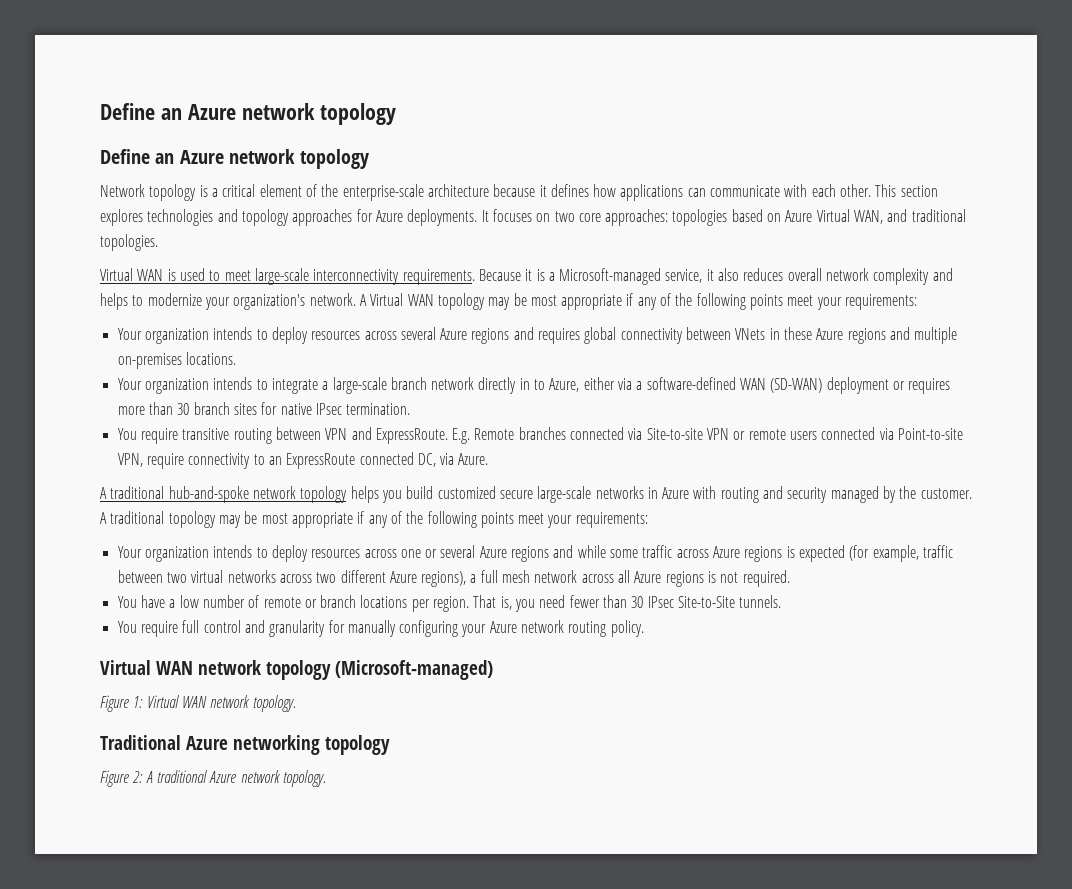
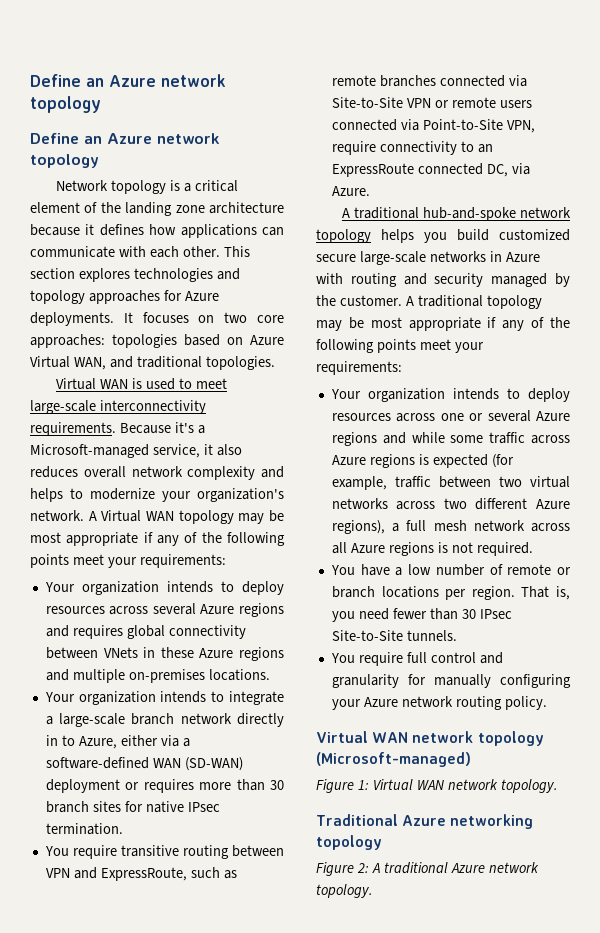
[342,184,424,201] enterprise-scale -> [125,202,205,216] landing zone
[525,269,545,281] it is -> [174,422,194,433] it's
[375,428,515,444] ExpressRoute. E.g. Remote -> [100,867,237,881] [331,75,376,86] ExpressRoute, such as remote
[646,428,703,440] Site-to-site -> [331,97,403,108] Site-to-Site
[897,428,963,440] Point-to-site -> [422,119,503,130] Point-to-Site

